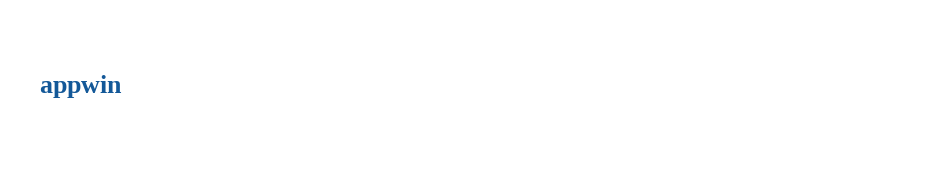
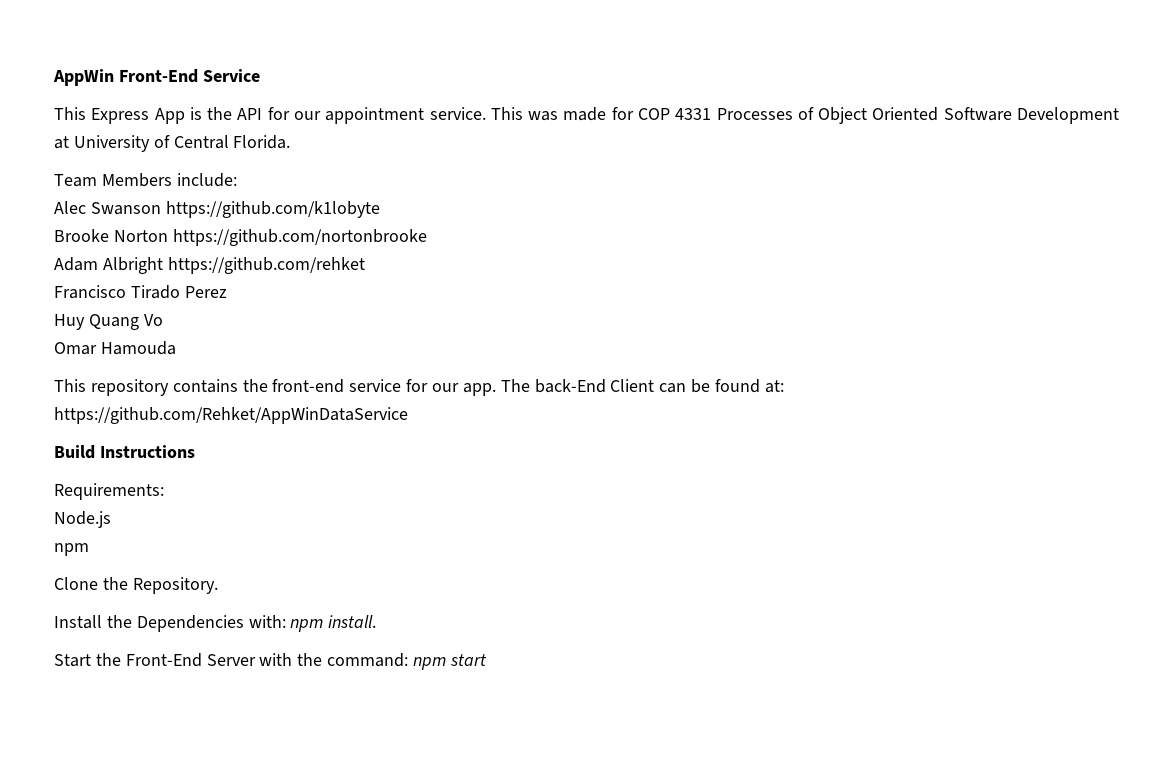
[40,75,122,98] appwin -> [53,69,260,86] [54,107,1120,124] [54,135,291,152] [54,173,237,187] [54,201,380,218] [54,229,427,246] [54,257,365,274] [54,285,227,299] [54,314,163,330] [54,341,176,355] [54,379,784,396] [54,407,408,424] [54,445,195,459] [54,483,164,500] [54,511,111,528] [54,543,89,556] [54,577,218,594] [54,615,377,632] [54,653,487,670] AppWin Front-End Service // This Express App is the API for our appointment service. This was made for COP 4331 Processes of Object Oriented Software Development at University of Central Florida. // Team Members include: // Alec Swanson https://github.com/k1lobyte // Brooke Norton https://github.com/nortonbrooke // Adam Albright https://github.com/rehket // Francisco Tirado Perez // Huy Quang Vo // Omar Hamouda // This repository contains the front-end service for our app. The back-End Client can be found at: https://github.com/Rehket/AppWinDataService // Build Instructions // Requirements: // Node.js // npm // Clone the Repository. // Install the Dependencies with: npm install. // Start the Front-End Server with the command: npm start

